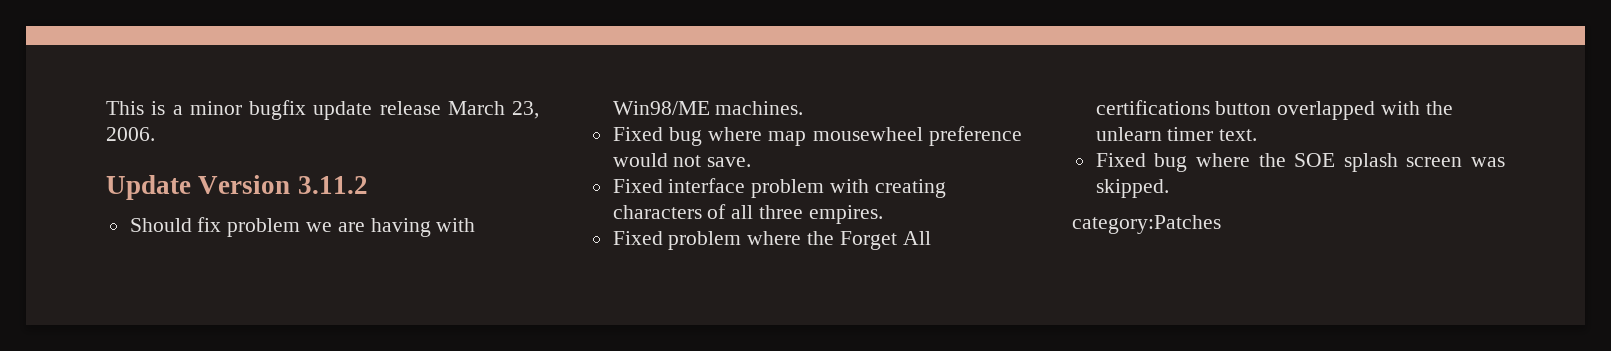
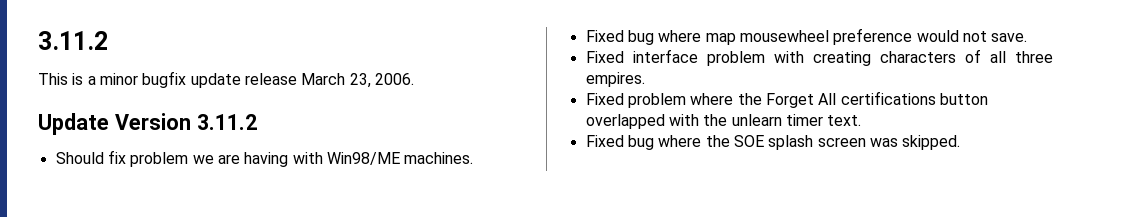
(106, 108) none -> [38,31,108,50] 3.11.2 //
[1072,215,1221,234] // category:Patches -> (961, 142) none

